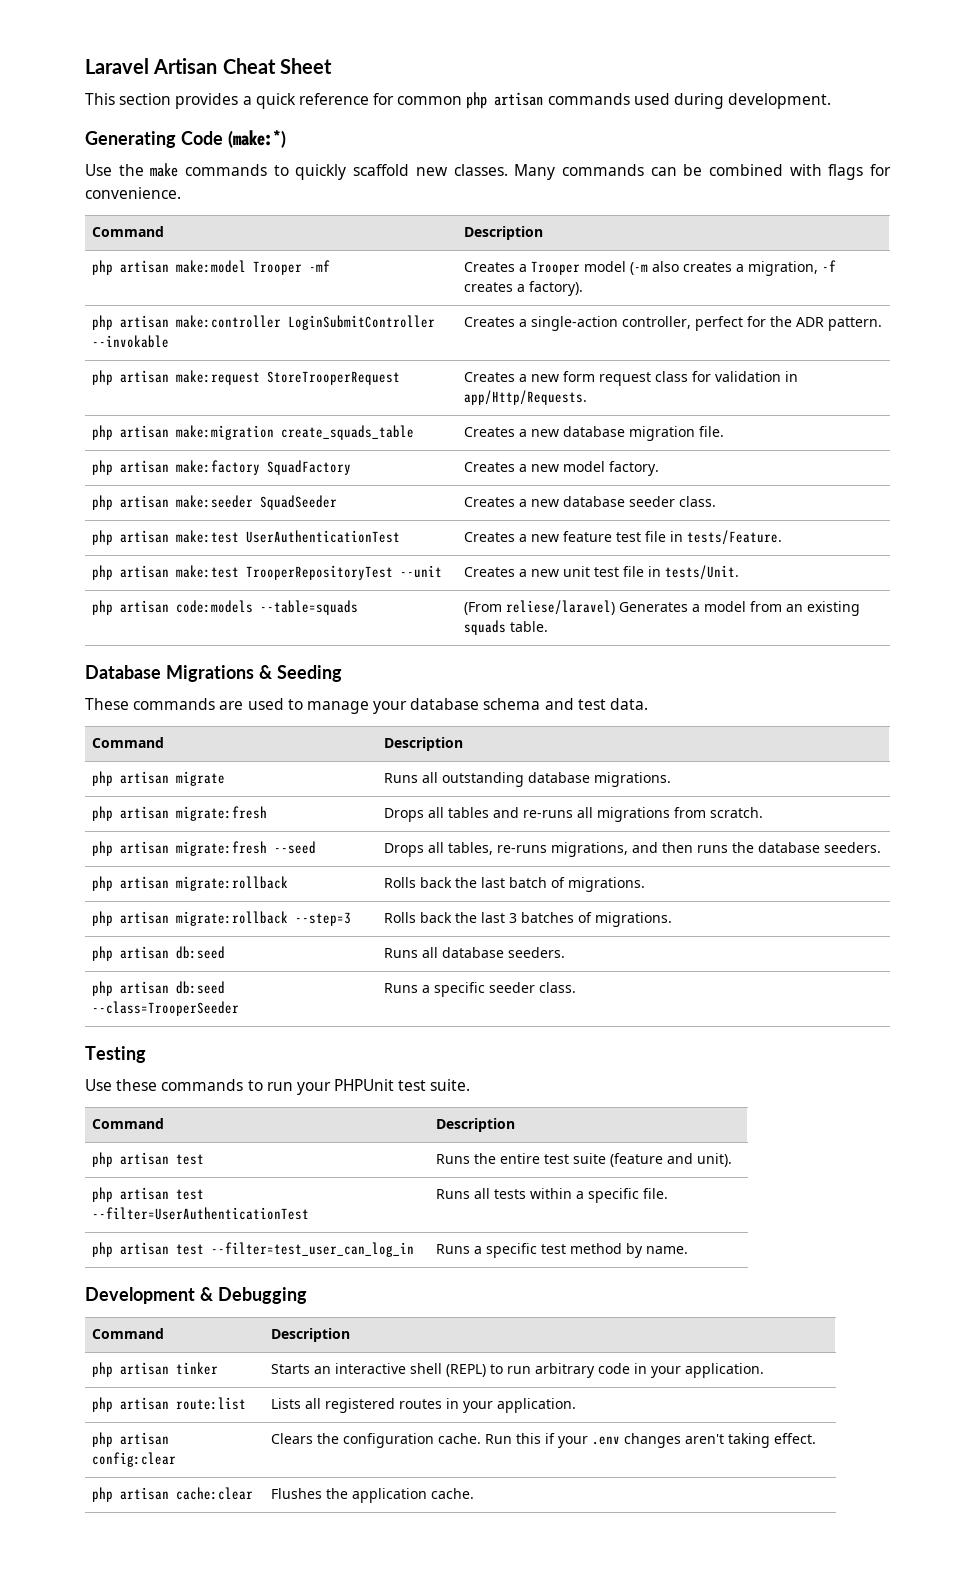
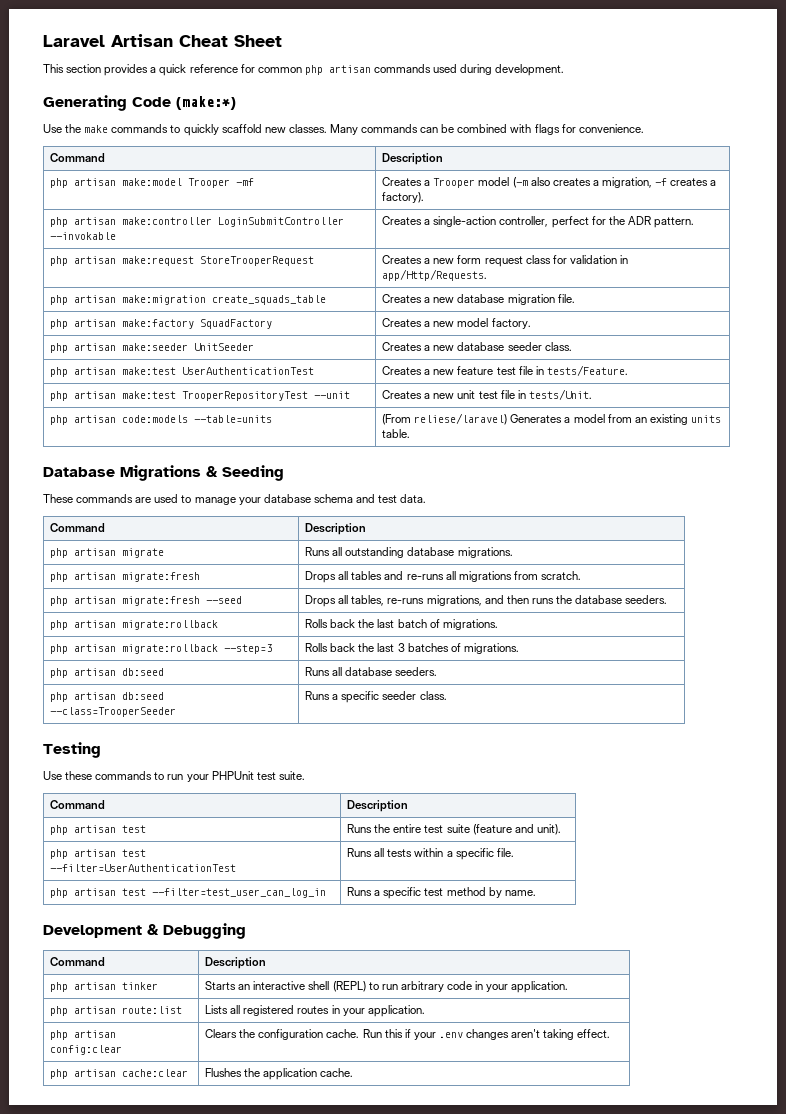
[260,495,338,510] SquadSeeder -> [194,343,255,351] UnitSeeder
[260,600,359,615] --table=squads -> [194,415,273,423] --table=units
[464,620,507,635] squads -> [690,415,721,423] units

